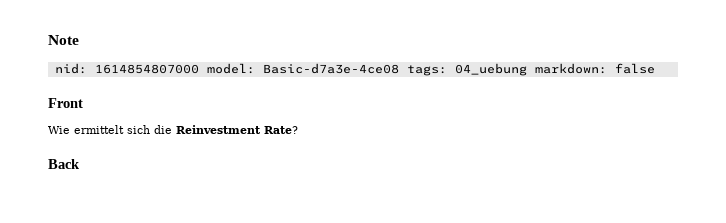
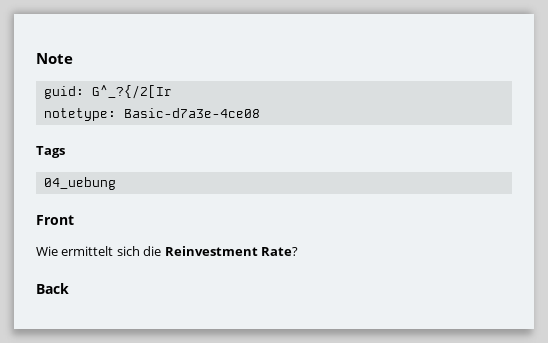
[54,63,255,74] nid: 1614854807000 model: -> [43,85,172,99] [43,108,116,121] guid: G^_?{/2[Ir // notetype:
[406,65,447,76] tags: -> [36,146,65,158] // Tags //
[534,63,655,74] markdown: false -> (116, 183) none

